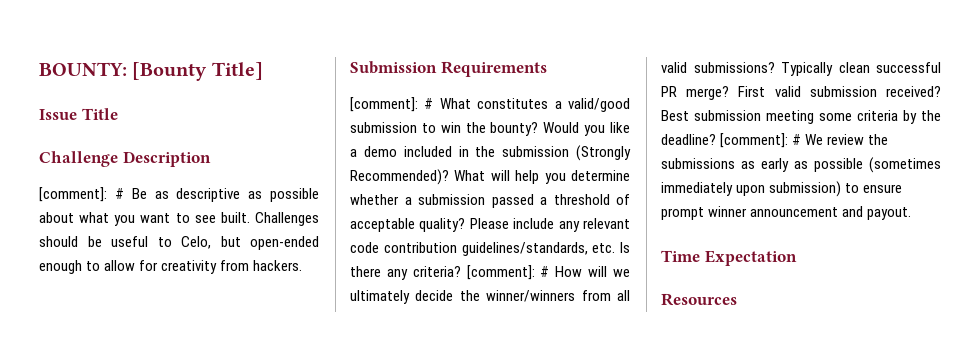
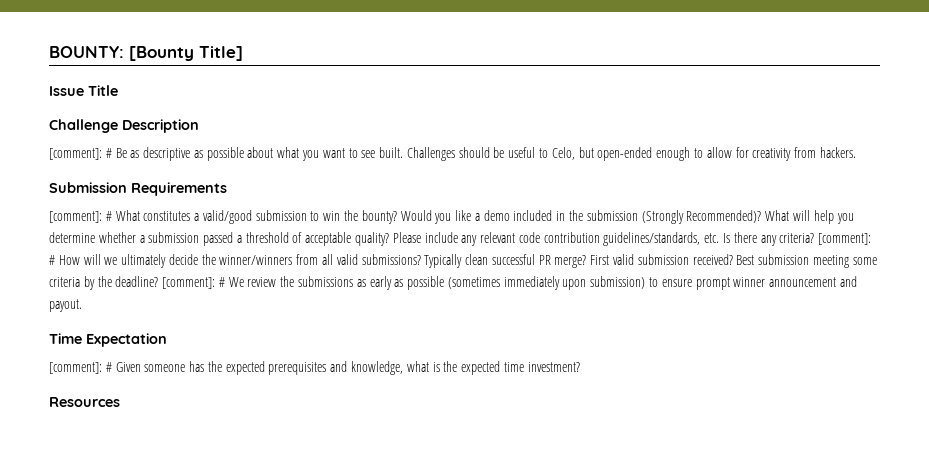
(797, 258) none -> [49,361,580,375] // [comment]: # Given someone has the expected prerequisites and knowledge, what is the expected time investment?

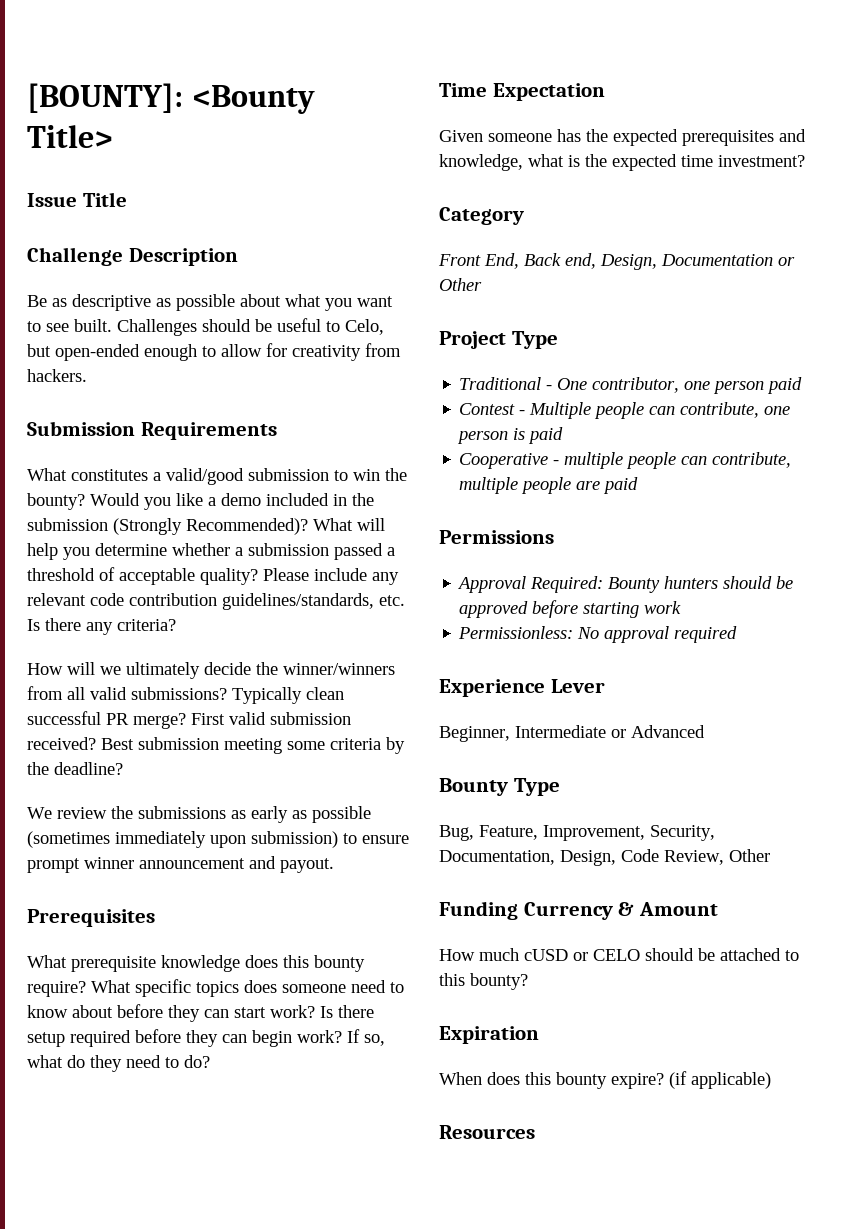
[49,46,243,61] BOUNTY: [Bounty Title] -> [27,83,315,114] [27,125,113,148] [BOUNTY]: <Bounty Title>
[49,148,112,160] [comment]: # -> (238, 257) none
[49,211,112,223] [comment]: # -> (277, 431) none
[818,233,872,245] [49,255,55,265] [comment]: # -> (176, 625) //
[162,277,225,289] [comment]: # -> (123, 768) //
(82, 305) none -> [27,909,155,927] [27,955,365,972] [27,979,404,997] [27,1004,374,1022] [27,1029,385,1047] [27,1055,210,1072] // Prerequisites // What prerequisite knowledge does this bounty require? What specific topics does someone need to know about before they can start work? Is there setup required before they can begin work? If so, what do they need to do?
[49,362,112,374] [comment]: # -> (605, 92) none
(580, 367) none -> [439,207,524,225] [438,253,795,270] [439,278,482,291] [439,331,558,349] [459,377,803,394] [459,402,791,419] [457,427,564,444] [459,452,792,469] [459,477,639,494] [439,530,554,544] [457,576,794,593] [459,600,682,618] [458,626,738,643] [439,679,605,697] [439,725,705,742] [439,778,560,796] [439,825,715,841] [439,849,770,866] [439,901,718,920] [439,948,799,961] [439,973,528,990] [439,1026,539,1044] [439,1071,771,1089] // Category // Front End, Back end, Design, Documentation or Other // Project Type // Traditional - One contributor, one person paid // Contest - Multiple people can contribute, one person is paid // Cooperative - multiple people can contribute, multiple people are paid // Permissions // Approval Required: Bounty hunters should be approved before starting work // Permissionless: No approval required // Experience Lever // Beginner, Intermediate or Advanced // Bounty Type // Bug, Feature, Improvement, Security, Documentation, Design, Code Review, Other // Funding Currency & Amount // How much cUSD or CELO should be attached to this bounty? // Expiration // When does this bounty expire? (if applicable)

